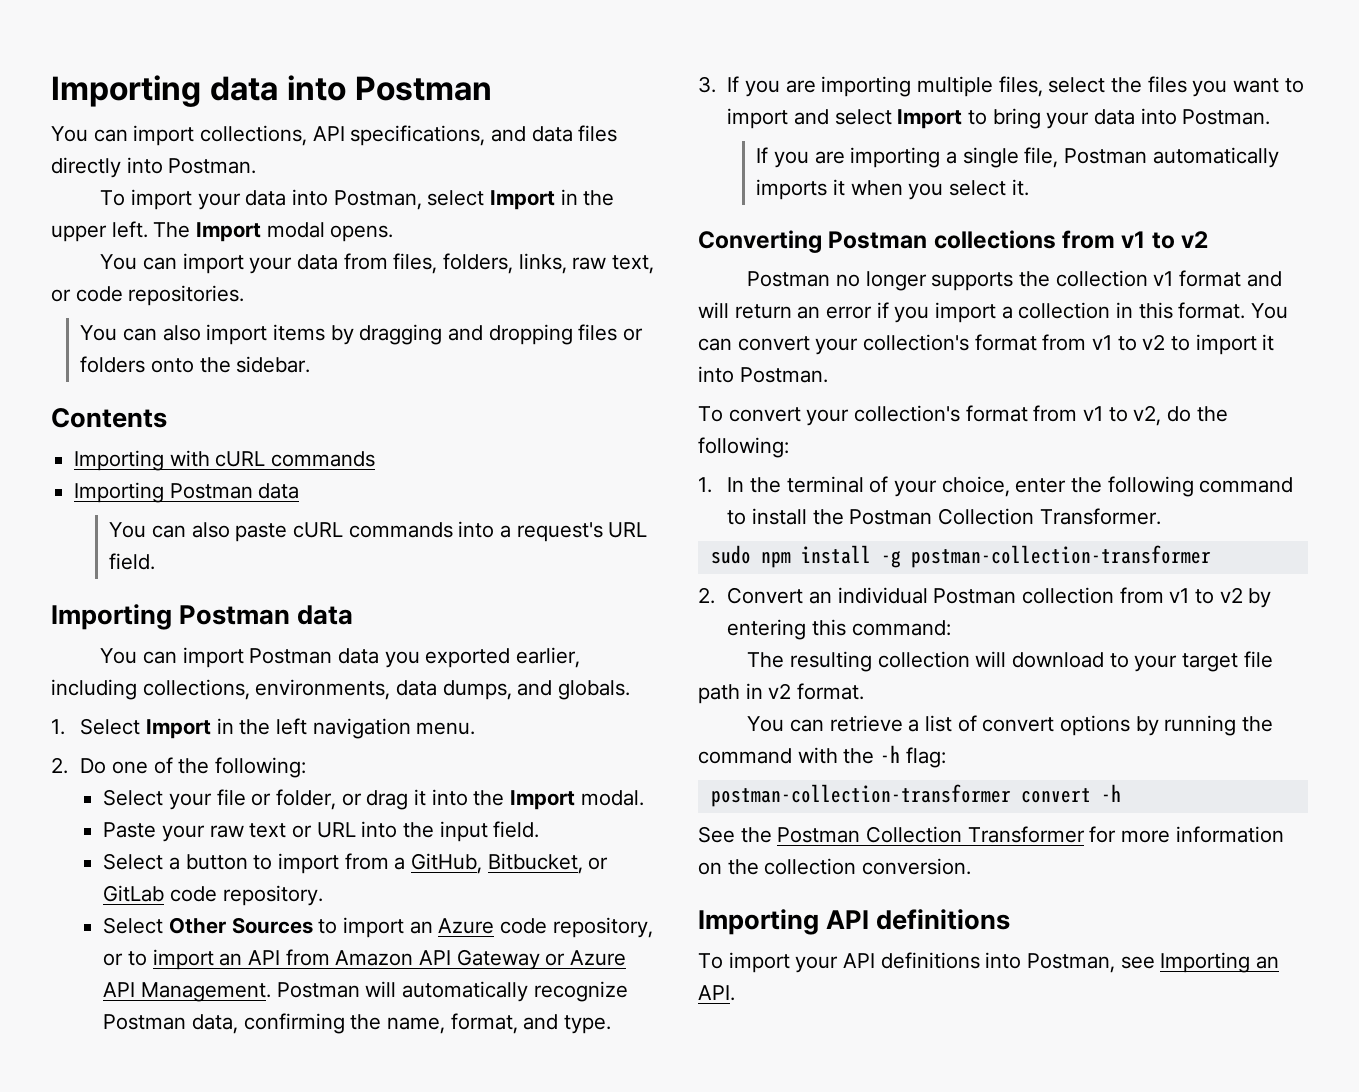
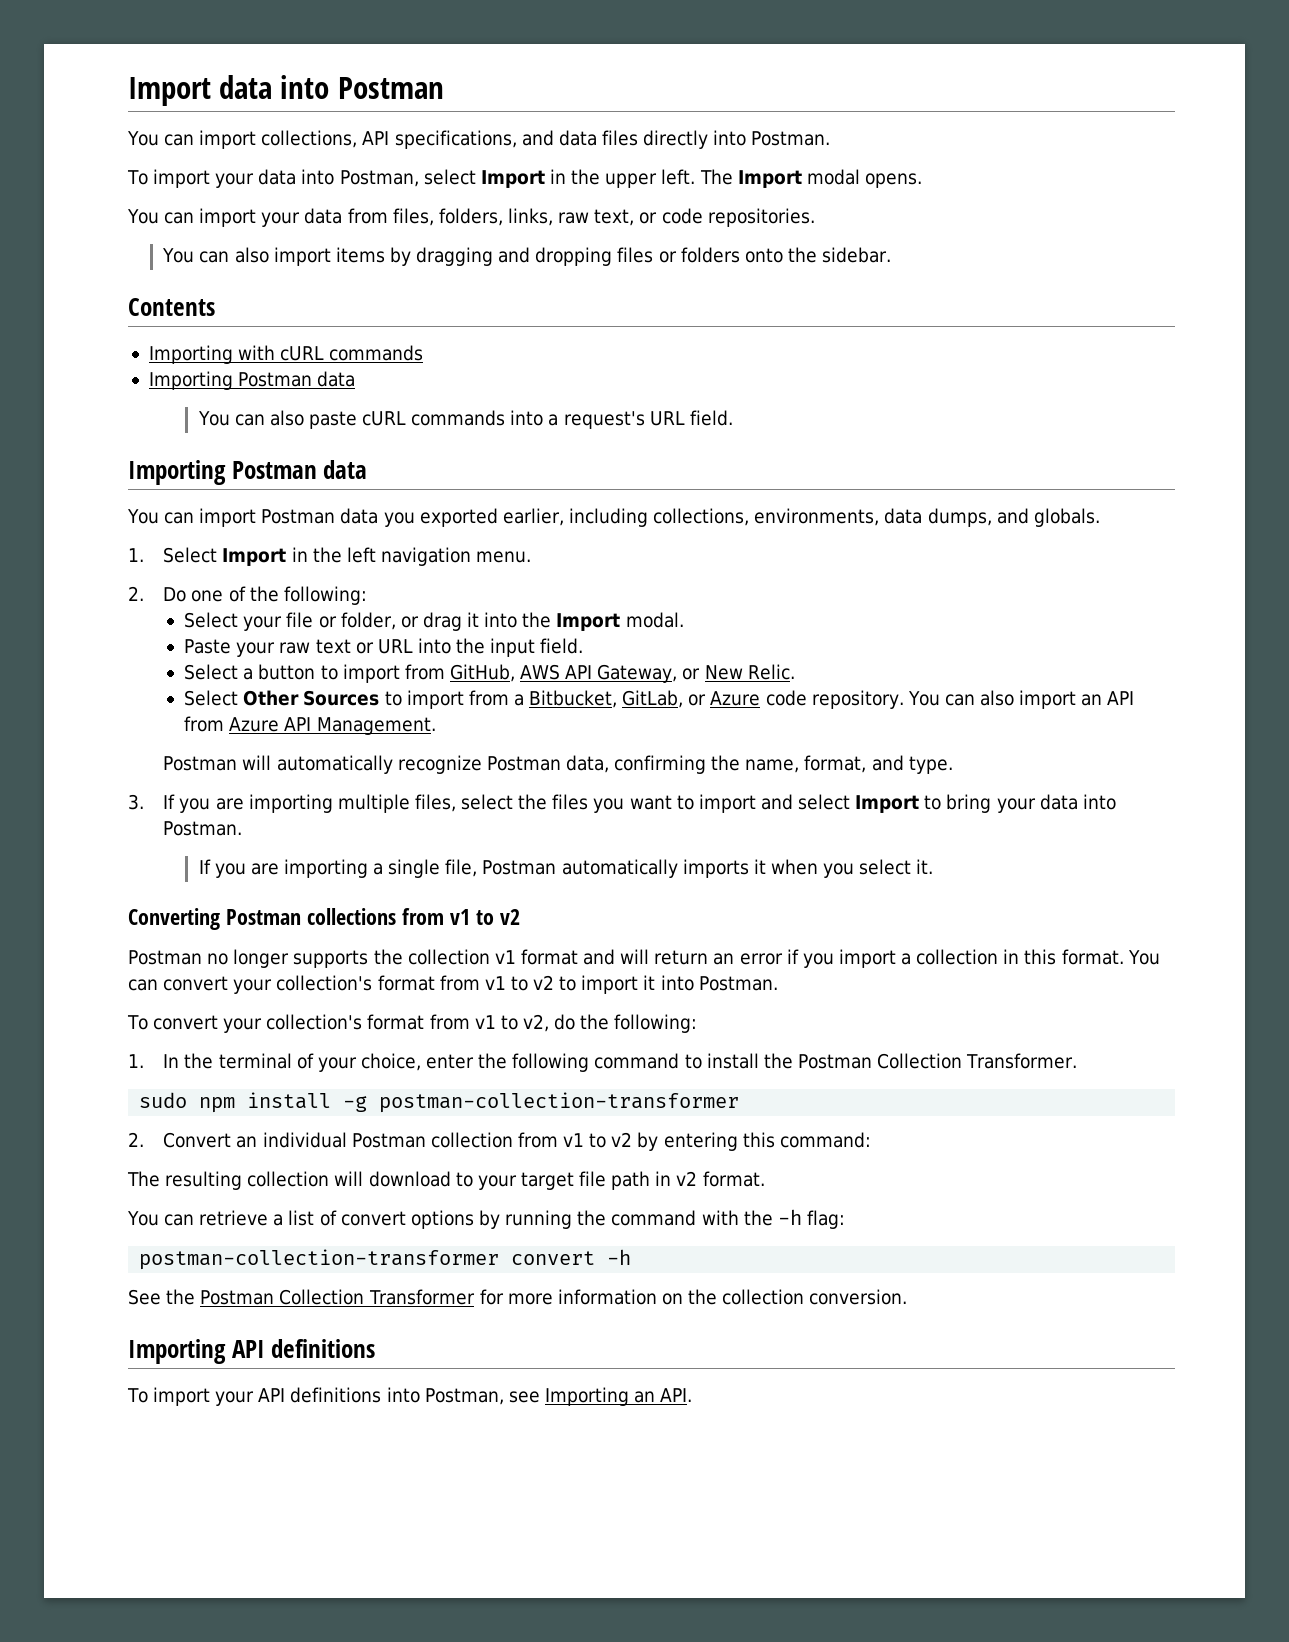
[51,75,201,107] Importing -> [128,77,211,106] Import
[394,853,609,874] [103,885,323,906] a GitHub, Bitbucket, or GitLab code repository. -> [449,664,795,683] GitHub, AWS API Gateway, or New Relic.
[409,917,653,938] [103,949,566,970] an Azure code repository, or to import an API from Amazon API Gateway or -> [468,690,1135,709] [184,716,225,732] from a Bitbucket, GitLab, or Azure code repository. You can also import an API from
(271, 992) none -> (436, 726) //

